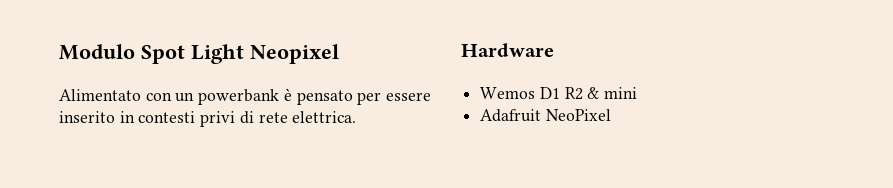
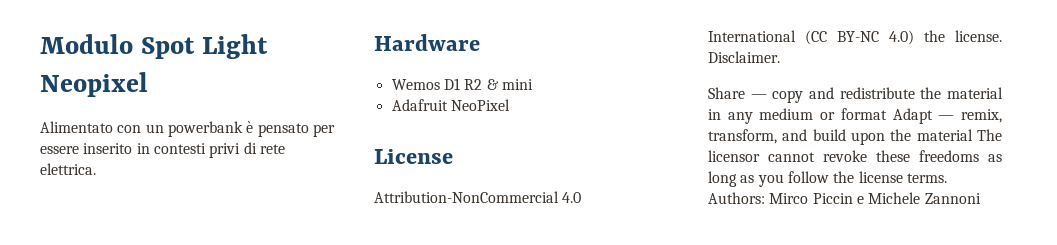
(611, 115) none -> [374,149,453,164] [374,191,582,203] [708,30,1002,45] [708,51,780,63] [708,87,1003,103] [708,108,1002,124] [708,129,1002,145] [708,150,1002,162] [708,171,947,187] [708,192,981,204] // License // Attribution-NonCommercial 4.0 International (CC BY-NC 4.0) the license. Disclaimer. // Share — copy and redistribute the material in any medium or format Adapt — remix, transform, and build upon the material The licensor cannot revoke these freedoms as long as you follow the license terms. Authors: Mirco Piccin e Michele Zannoni

